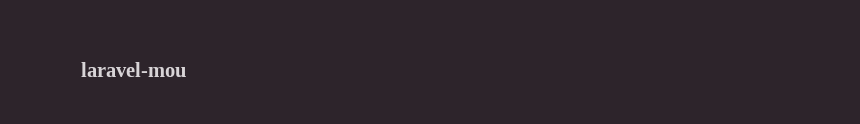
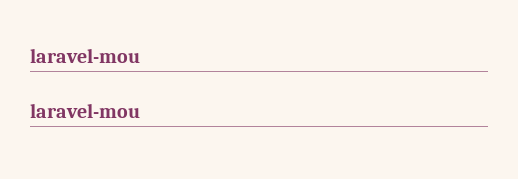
[81,62,186,77] laravel-mou -> [30,48,140,63] [30,103,140,118] laravel-mou // laravel-mou

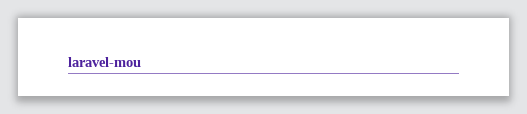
[30,48,140,63] [30,103,140,118] laravel-mou // laravel-mou -> [68,57,141,67] laravel-mou

